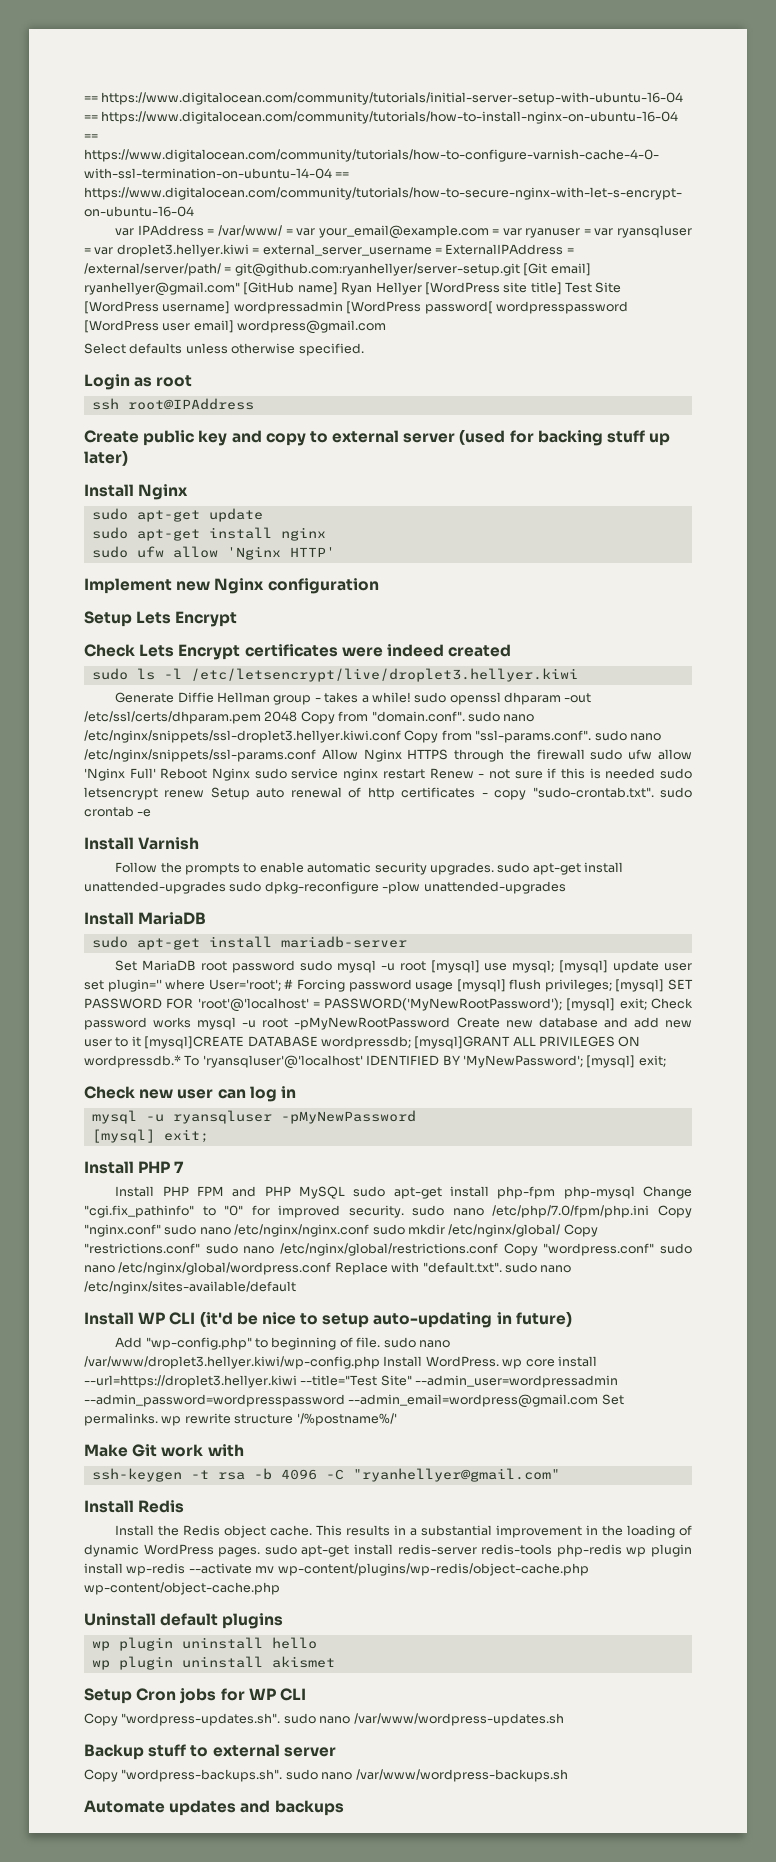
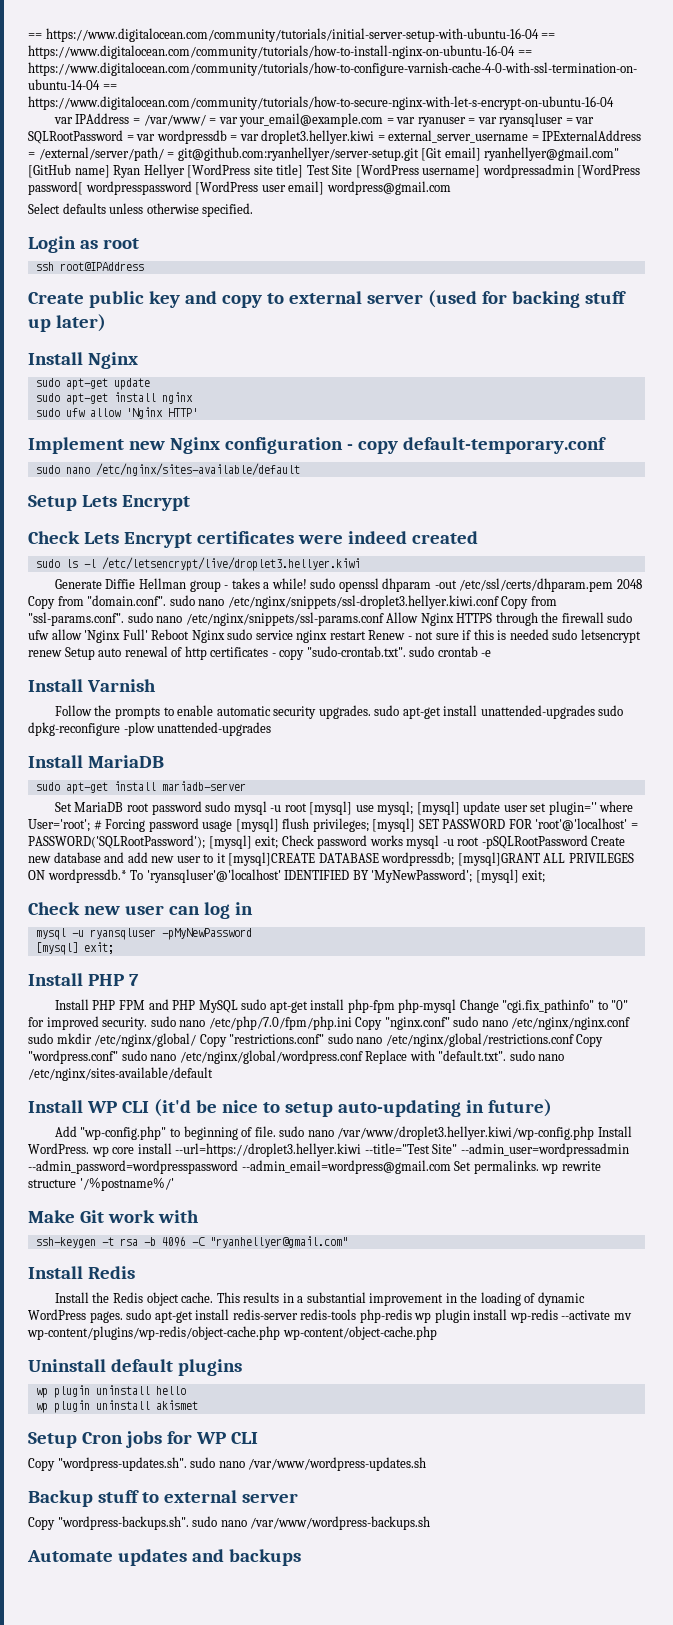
(114, 251) none -> [28,130,259,144] SQLRootPassword = var wordpressdb = var
[445,244,564,255] ExternalIPAddress -> [542,130,642,141] IPExternalAddress
(379, 586) none -> [346,437,606,454] [35,463,300,476] - copy default-temporary.conf // sudo nano /etc/nginx/sites-available/default
[324,998,563,1011] PASSWORD('MyNewRootPassword'); -> [28,835,205,849] PASSWORD('SQLRootPassword');
[294,1017,451,1030] -pMyNewRootPassword -> [481,835,588,849] -pSQLRootPassword

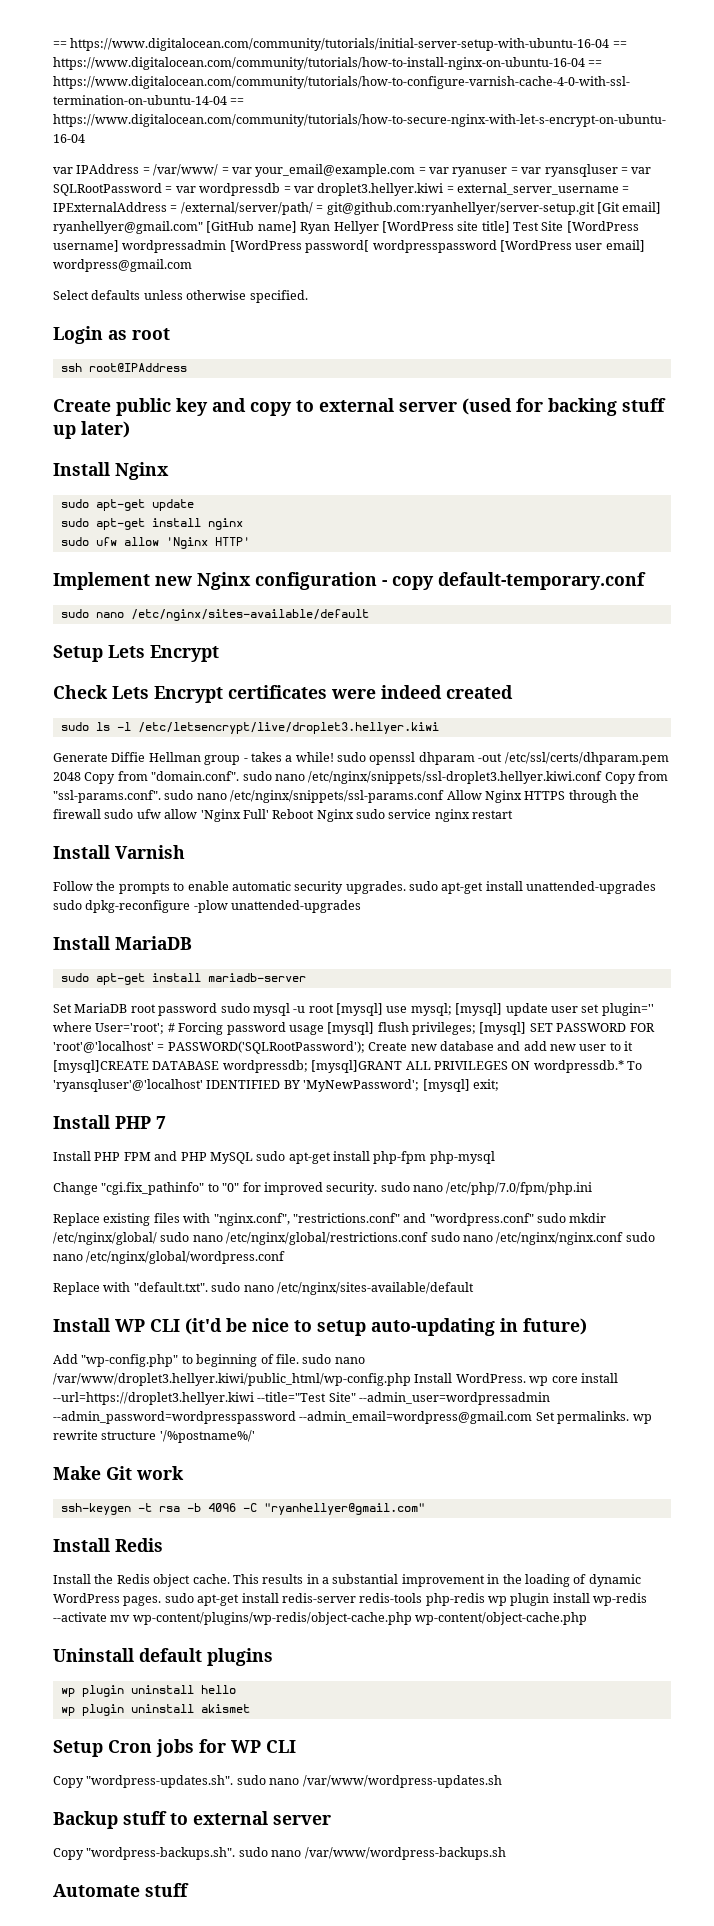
[368,629,641,643] [28,646,492,660] Renew - not sure if this is needed sudo letsencrypt renew Setup auto renewal of http certificates - copy "sudo-crontab.txt". sudo crontab -e -> (514, 814) none
[208,835,588,849] [mysql] exit; Check password works mysql -u root -pSQLRootPassword -> (365, 1047) none
[28,902,253,919] [35,928,252,940] [35,942,114,955] // Check new user can log in // mysql -u ryansqluser -pMyNewPassword // [mysql] exit; -> (499, 1085) none
(457, 1006) none -> (495, 1157) //
[355,1016,631,1030] [28,1033,604,1047] [28,1050,118,1064] Copy "nginx.conf" sudo nano /etc/nginx/nginx.conf sudo mkdir /etc/nginx/global/ Copy "restrictions.conf" sudo nano /etc/nginx/global/restrictions.conf Copy "wordpress.conf" -> [53,1213,607,1226] [53,1232,624,1245] // Replace existing files with "nginx.conf", "restrictions.conf" and "wordpress.conf" sudo mkdir /etc/nginx/global/ sudo nano /etc/nginx/global/restrictions.conf sudo nano /etc/nginx/nginx.conf
(363, 1057) none -> (286, 1257) //
[337,1126,595,1140] /var/www/droplet3.hellyer.kiwi/wp-config.php -> [53,1373,411,1386] /var/www/droplet3.hellyer.kiwi/public_html/wp-config.php
[157,1210,199,1223] with -> (184, 1473) none
[117,1549,301,1566] updates and backups -> [145,1883,189,1897] stuff

